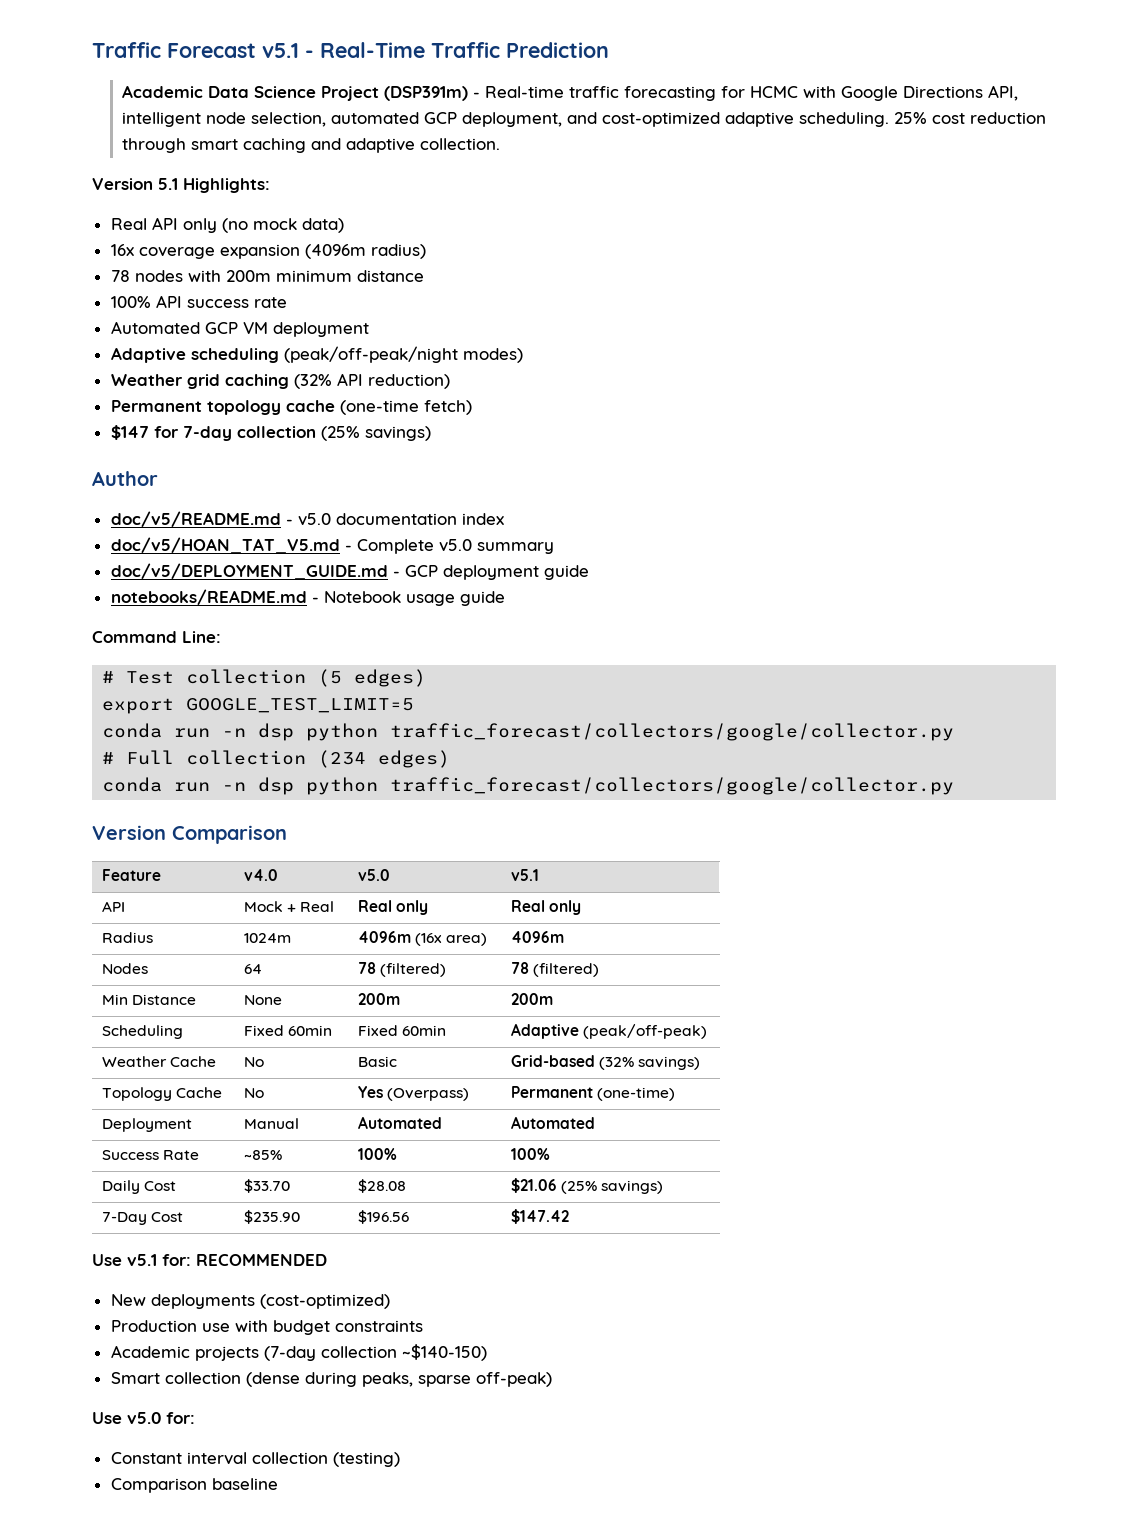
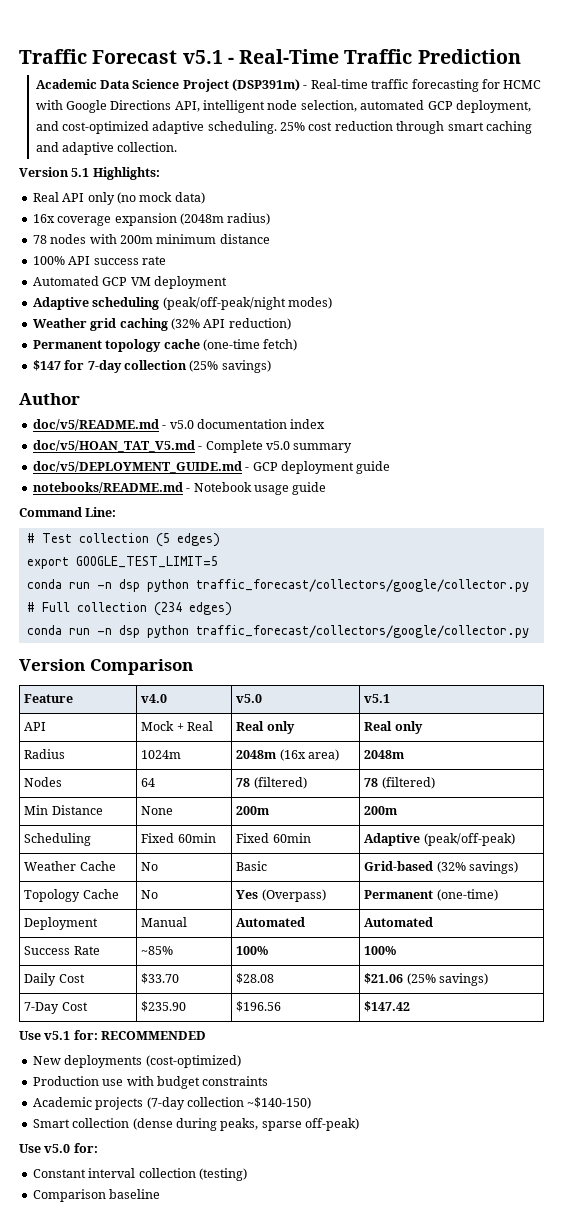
[304,244,366,259] (4096m -> [179,213,224,225] (2048m
[358,931,412,943] 4096m -> [236,750,277,759] 2048m
[511,931,565,943] 4096m -> [364,750,405,759] 2048m

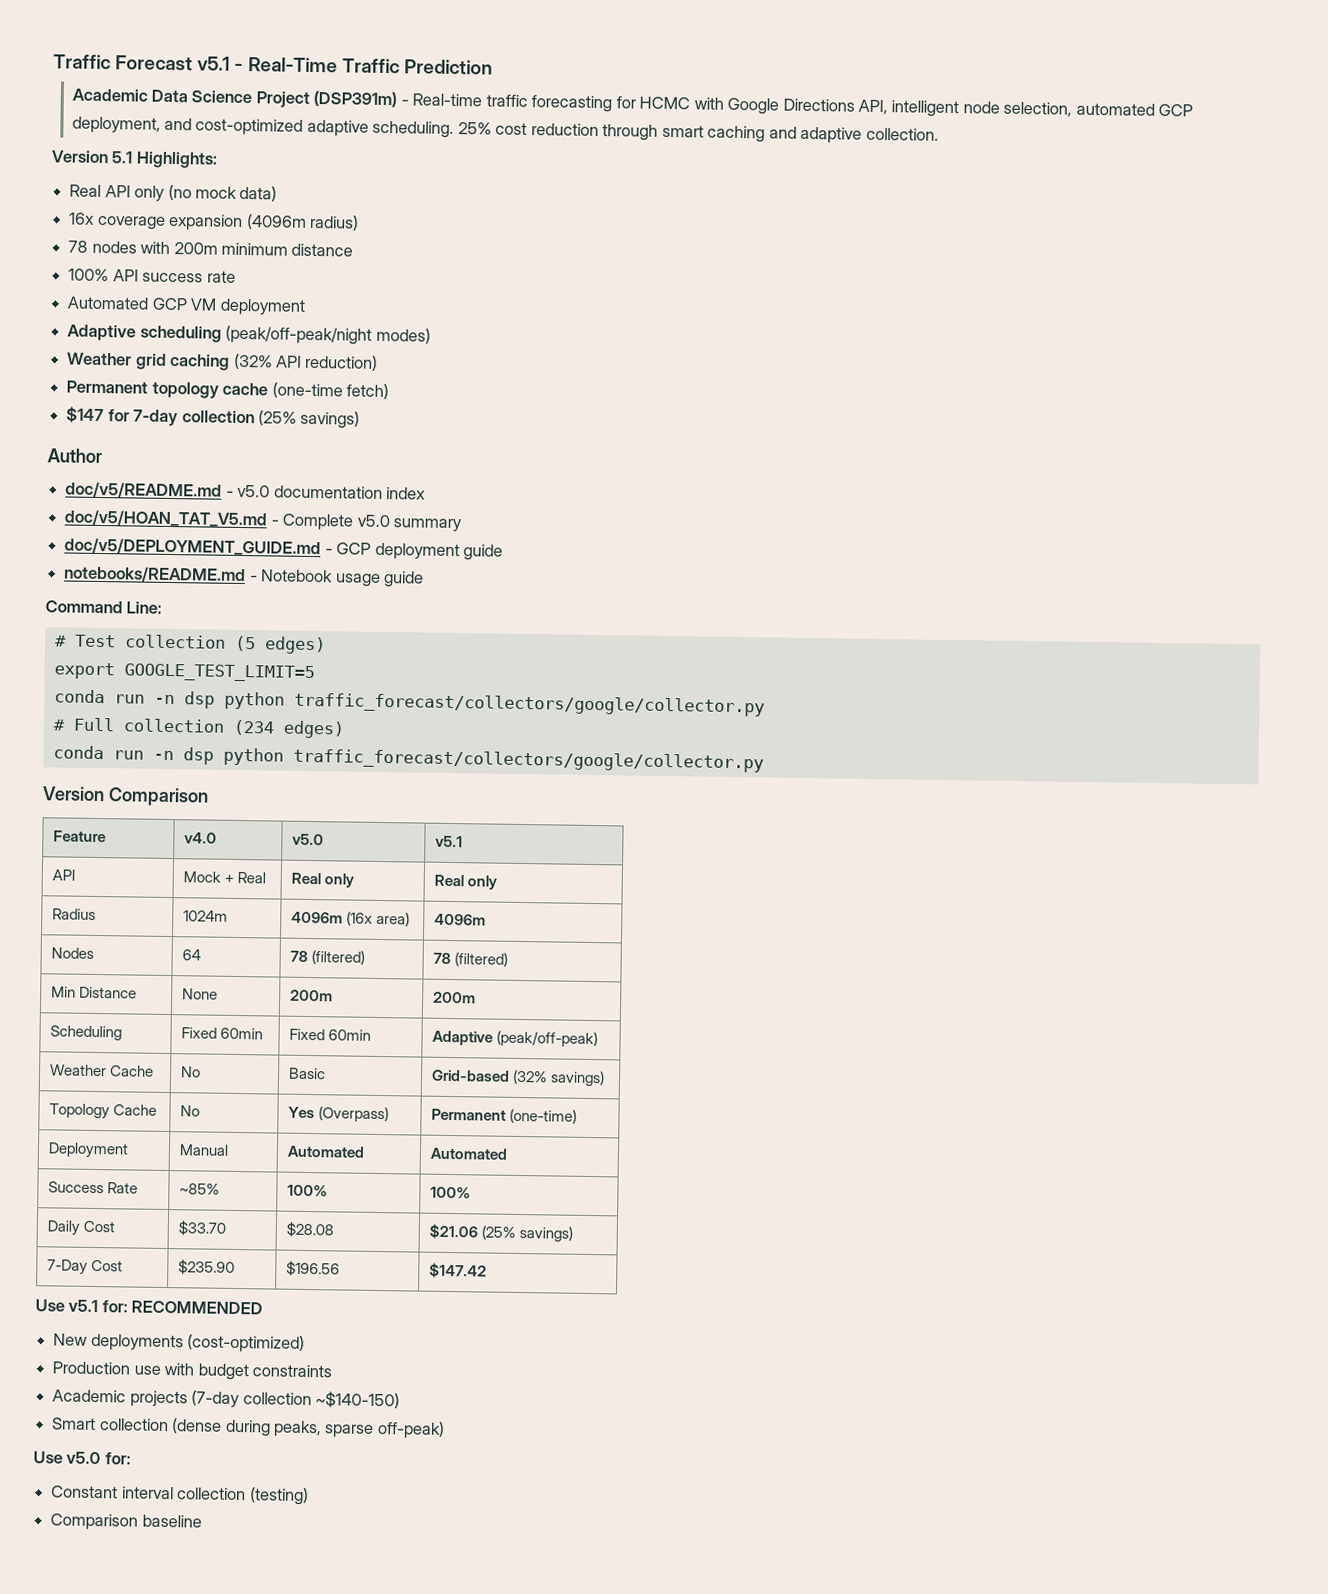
[179,213,224,225] (2048m -> [245,214,307,230] (4096m
[236,750,277,759] 2048m -> [291,911,344,924] 4096m
[364,750,405,759] 2048m -> [434,913,487,926] 4096m

